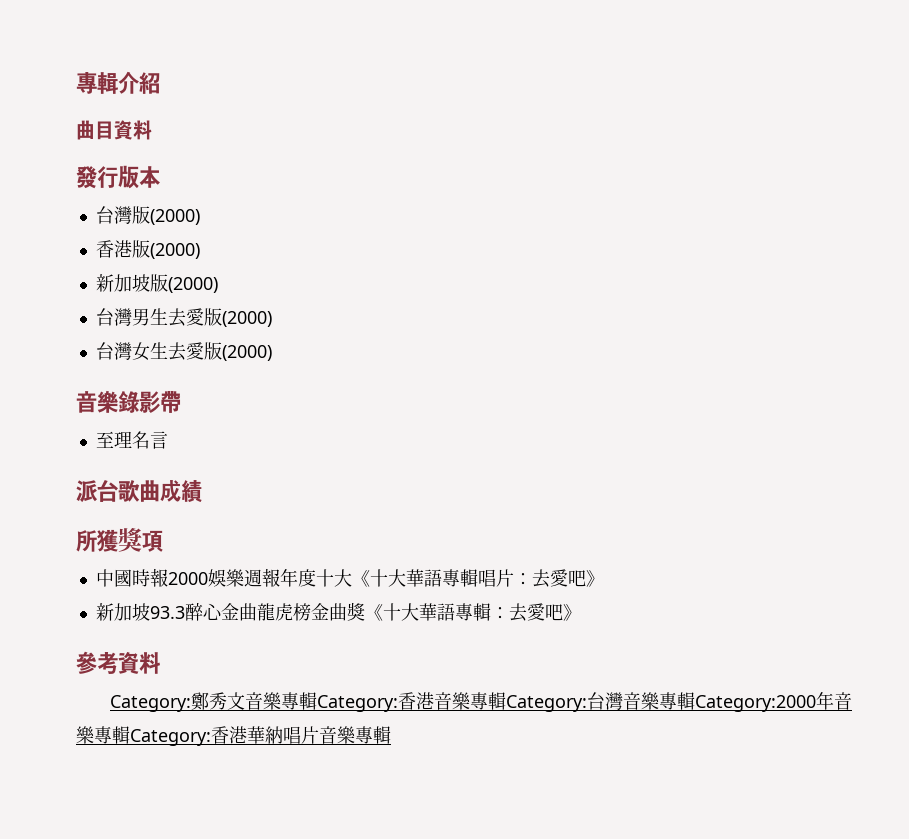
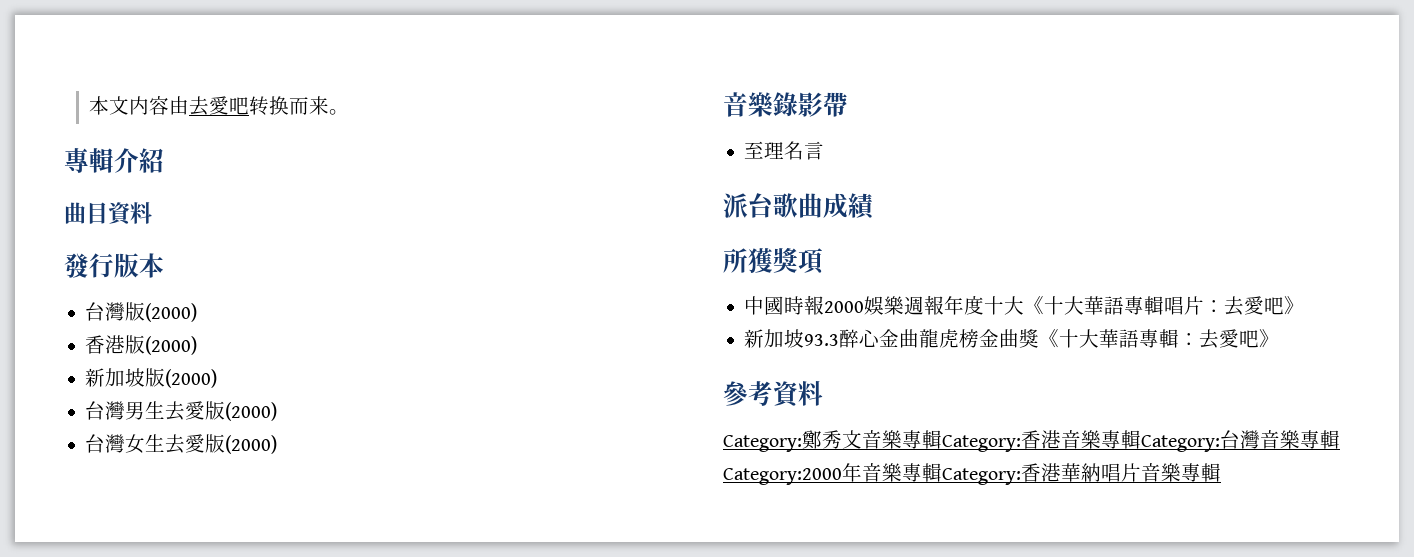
(76, 83) none -> [89,96,350,116] 本文内容由去愛吧转换而来。 //

